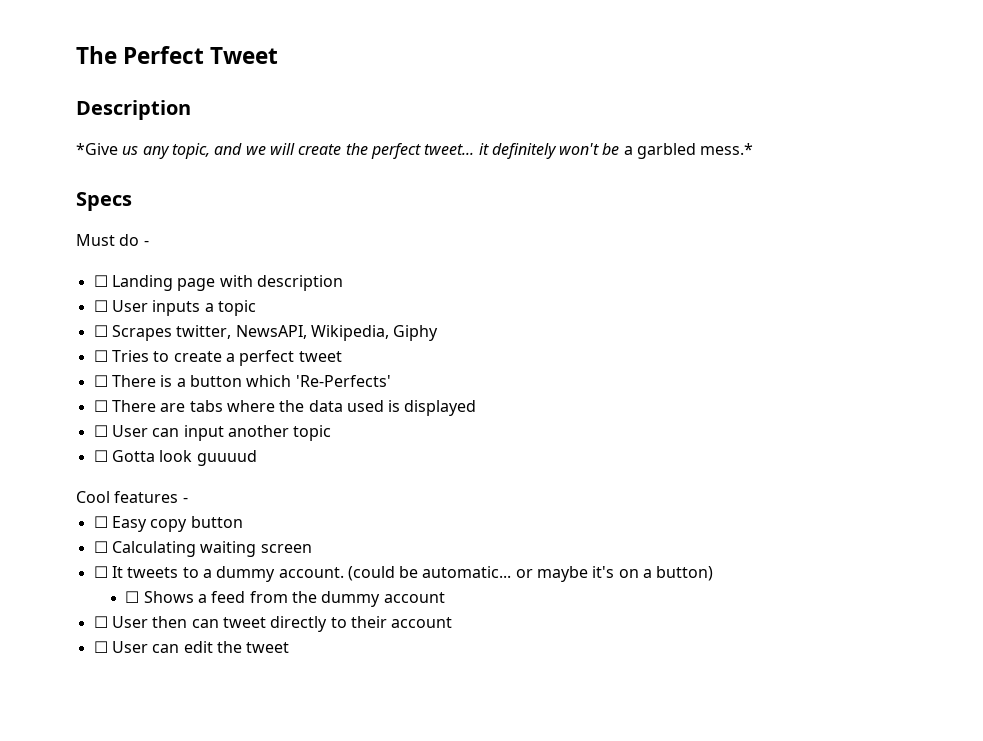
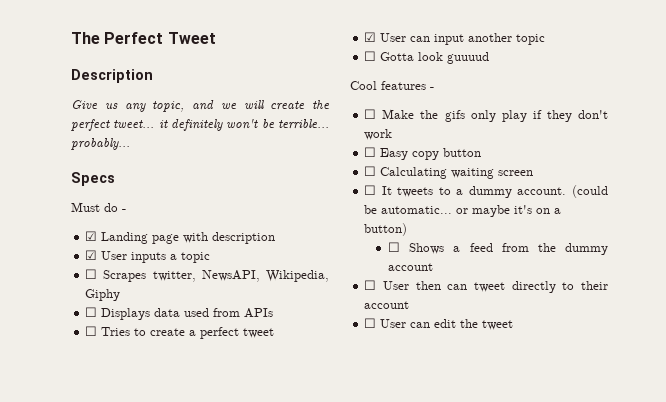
[76,143,118,155] *Give -> [71,100,98,109] Give
[623,143,754,159] a garbled mess.* -> [278,119,329,129] [71,138,130,150] terrible... probably...
[93,275,108,287] ☐ -> [85,231,98,241] ☑
[93,300,108,312] ☐ -> [85,250,98,260] ☑
(439, 333) none -> [85,307,274,320] // ☐ Displays data used from APIs
[93,375,391,387] [93,400,477,416] [93,425,108,437] ☐ There is a button which 'Re-Perfects' // ☐ There are tabs where the data used is displayed // ☐ -> [364,32,377,42] ☑
(188, 500) none -> [364,109,608,122] [364,129,393,140] // ☐ Make the gifs only play if they don't work

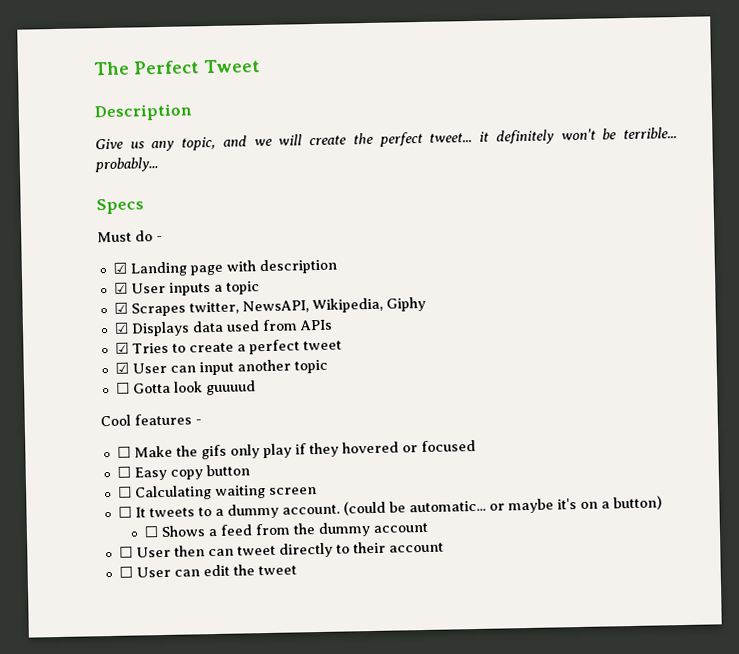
[85,269,98,279] ☐ -> [113,302,128,314] ☑
[85,307,98,317] ☐ -> [113,322,129,334] ☑
[85,326,98,336] ☐ -> [114,342,129,354] ☑
[578,110,608,119] [364,129,393,140] don't work -> [341,439,476,454] hovered or focused

